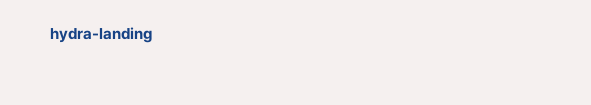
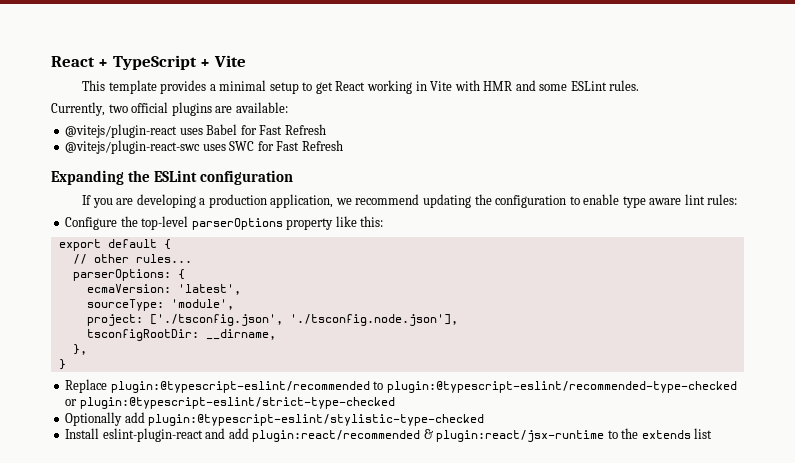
[50,27,152,43] hydra-landing -> [51,55,246,70] [82,80,640,94] [51,102,288,116] [65,124,326,138] [65,140,343,154] [51,170,294,185] [82,194,738,208] [65,216,384,230] [58,239,171,251] [72,254,192,264] [72,269,185,281] [86,284,241,295] [86,299,234,311] [86,314,458,326] [86,329,276,341] [72,344,87,355] [58,359,66,370] [65,379,737,393] [65,397,395,409] [65,412,485,426] [65,428,713,442] React + TypeScript + Vite // This template provides a minimal setup to get React working in Vite with HMR and some ESLint rules. // Currently, two official plugins are available: // @vitejs/plugin-react uses Babel for Fast Refresh // @vitejs/plugin-react-swc uses SWC for Fast Refresh // Expanding the ESLint configuration // If you are developing a production application, we recommend updating the configuration to enable type aware lint rules: // Configure the top-level parserOptions property like this: // export default { // // other rules... // parserOptions: { // ecmaVersion: 'latest', // sourceType: 'module', // project: ['./tsconfig.json', './tsconfig.node.json'], // tsconfigRootDir: __dirname, // }, // } // Replace plugin:@typescript-eslint/recommended to plugin:@typescript-eslint/recommended-type-checked or plugin:@typescript-eslint/strict-type-checked // Optionally add plugin:@typescript-eslint/stylistic-type-checked // Install eslint-plugin-react and add plugin:react/recommended & plugin:react/jsx-runtime to the extends list

